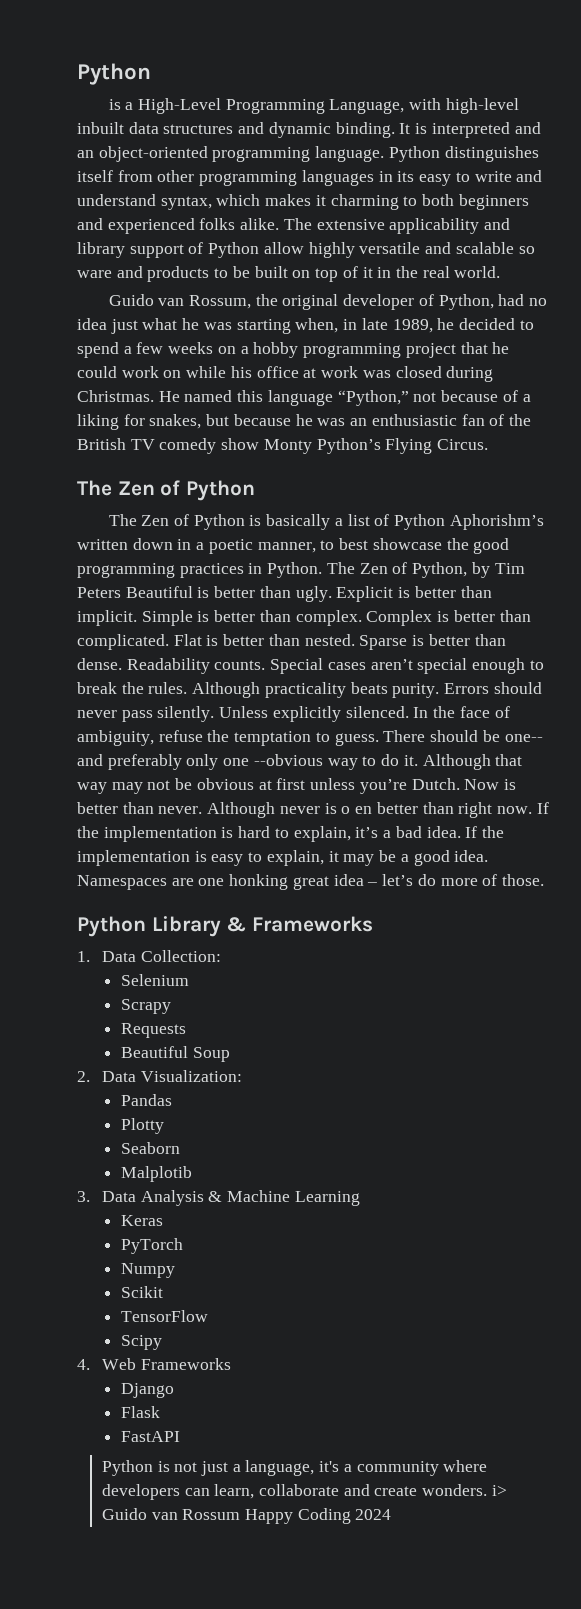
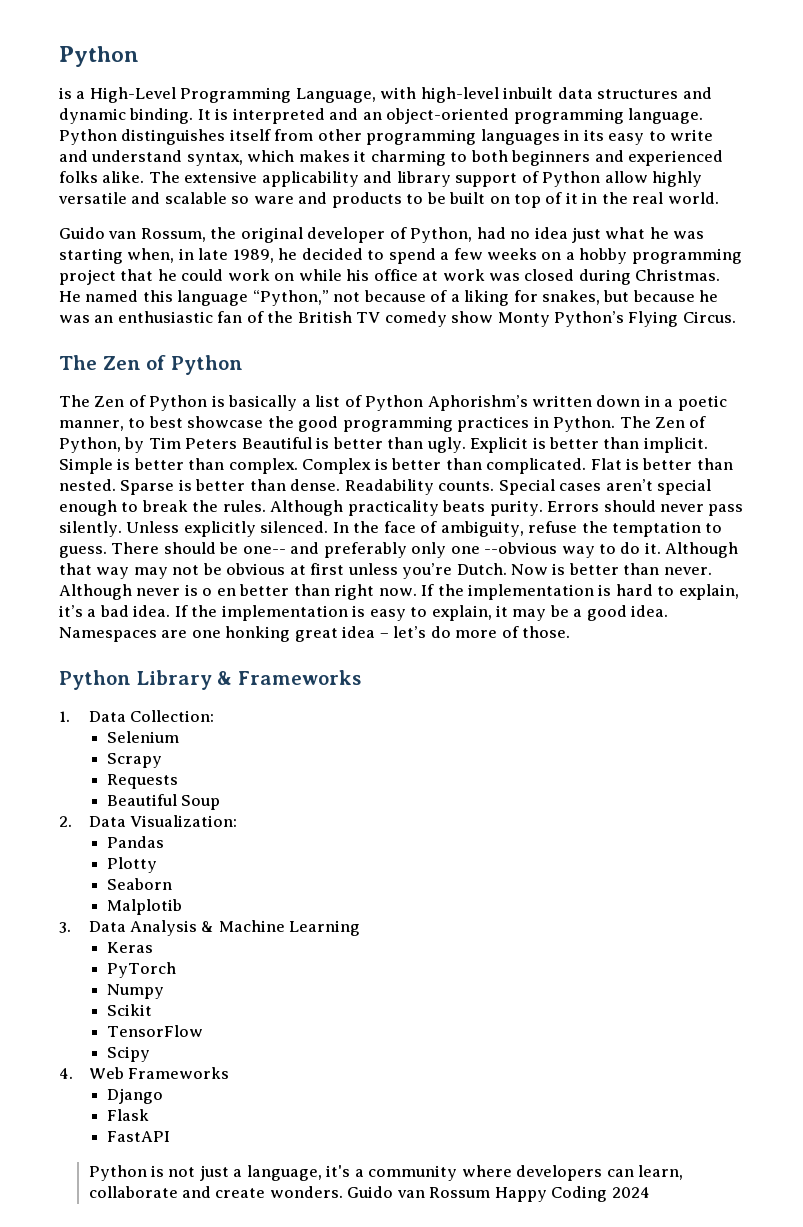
[491,1485,507,1496] i> -> (343, 1192) none

